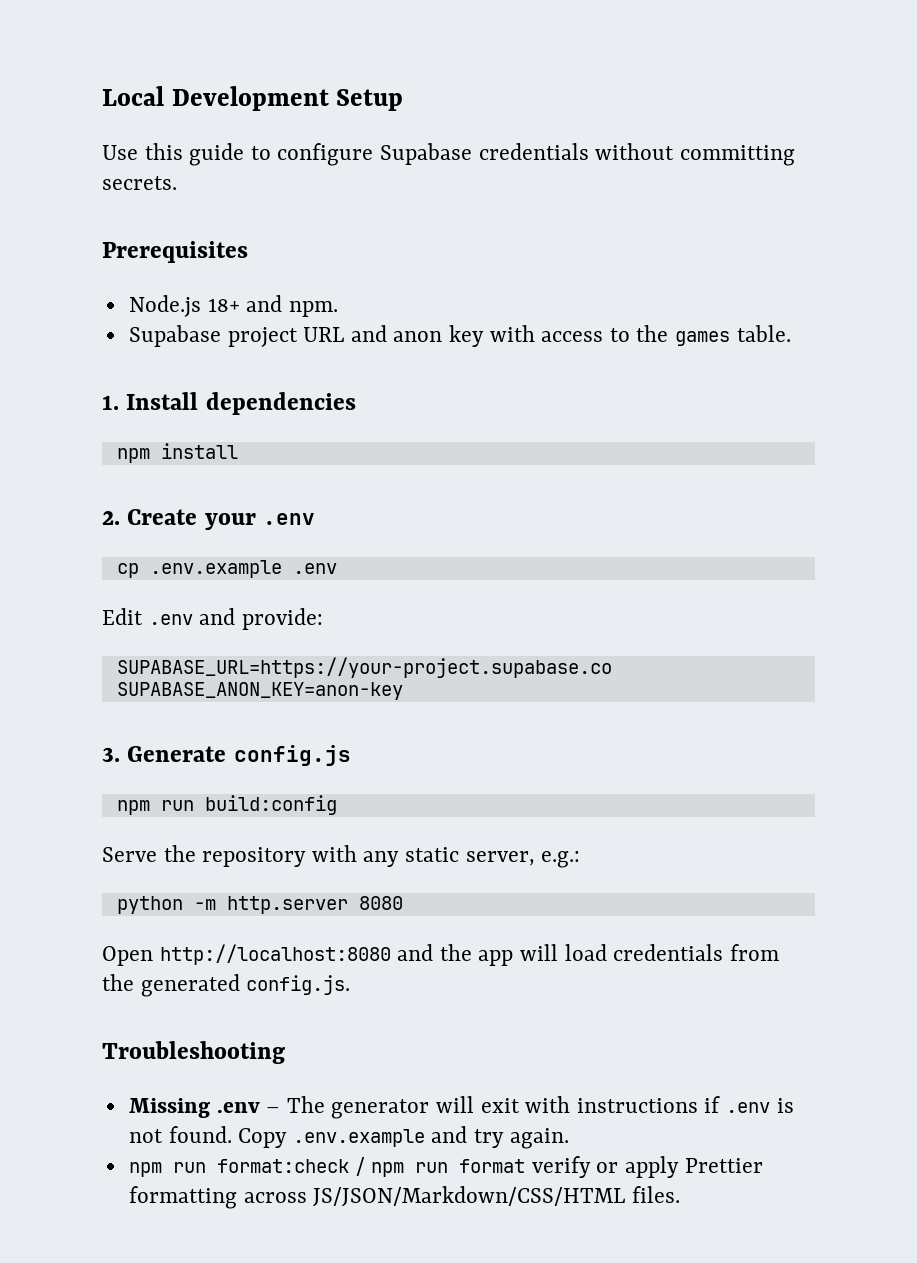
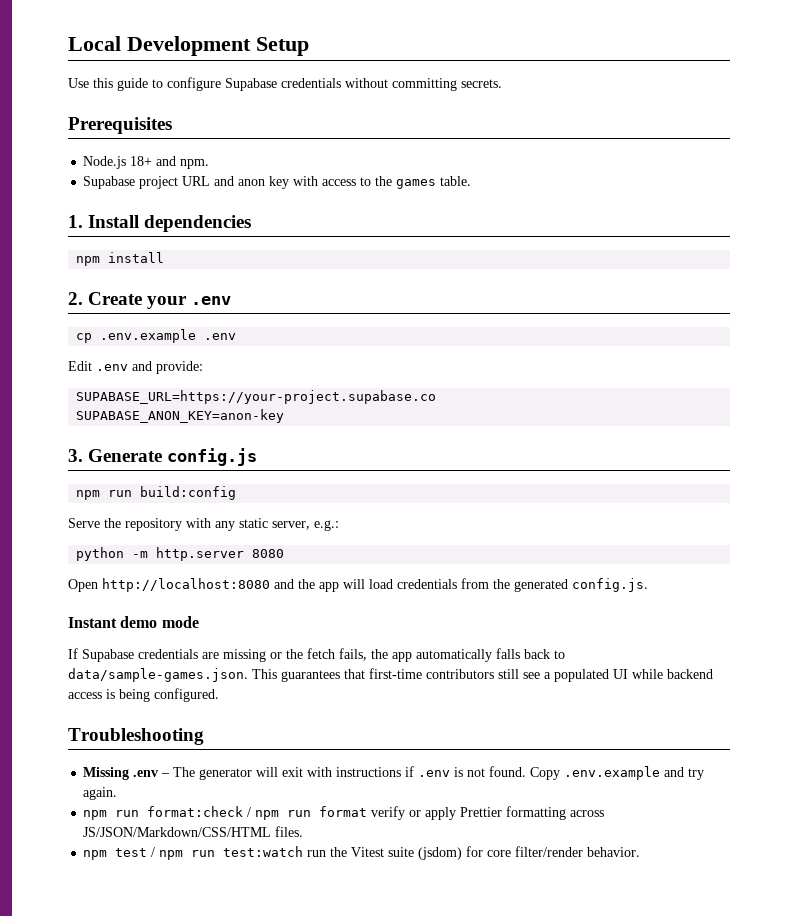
(351, 985) none -> [68,616,199,628] [68,648,565,662] [68,668,713,682] [68,688,219,702] // Instant demo mode // If Supabase credentials are missing or the fetch fails, the app automatically falls back to data/sample-games.json. This guarantees that first-time contributors still see a populated UI while backend access is being configured.
(680, 1194) none -> [83,846,641,860] // npm test / npm run test:watch run the Vitest suite (jsdom) for core filter/render behavior.

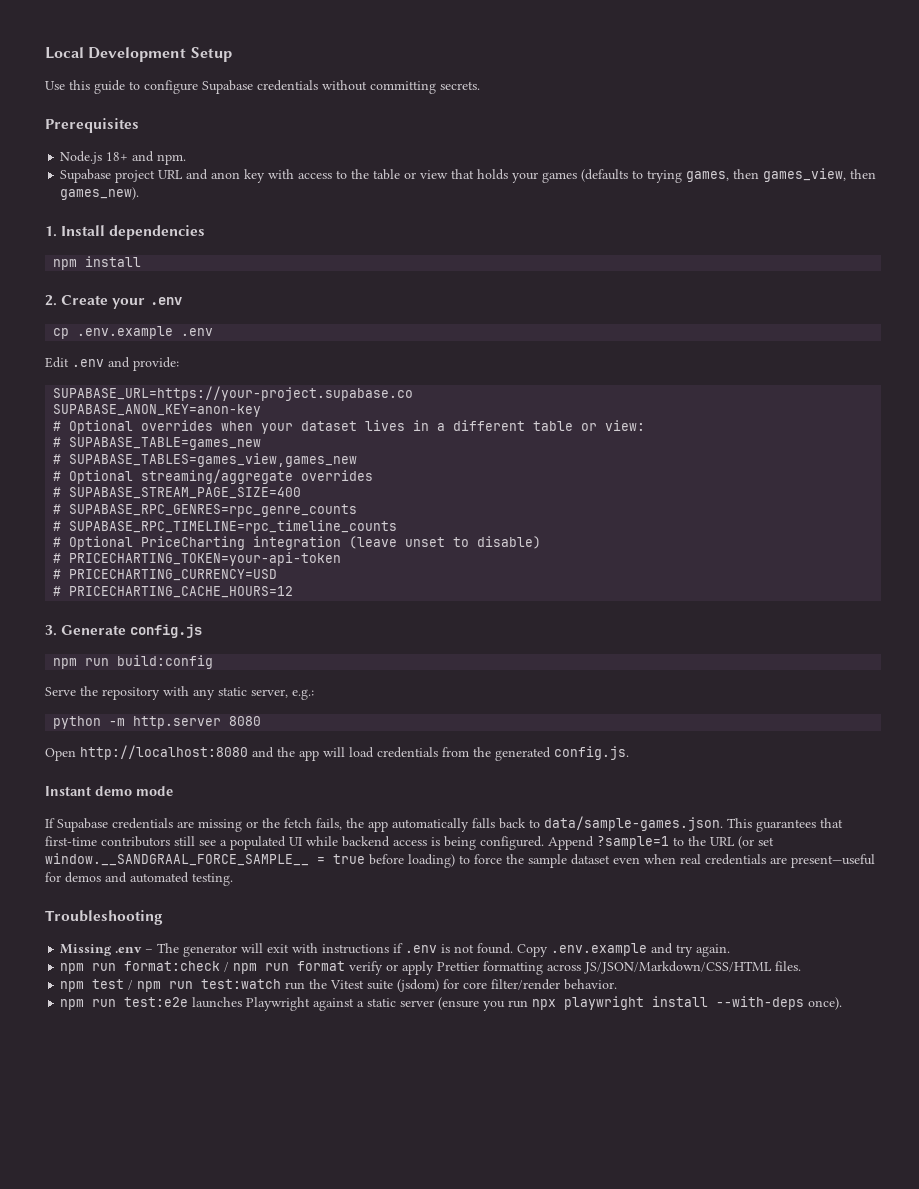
[396,176,472,189] games table. -> [373,168,877,183] [60,187,140,200] table or view that holds your games (defaults to trying games, then games_view, then games_new).
(285, 416) none -> [53,420,646,434] [53,437,262,450] [53,453,358,467] [53,469,374,484] [53,487,302,499] [53,504,358,517] [53,520,398,534] [53,536,542,550] [53,552,342,566] [53,569,278,581] [53,586,294,598] // # Optional overrides when your dataset lives in a different table or view: // # SUPABASE_TABLE=games_new // # SUPABASE_TABLES=games_view,games_new // # Optional streaming/aggregate overrides // # SUPABASE_STREAM_PAGE_SIZE=400 // # SUPABASE_RPC_GENRES=rpc_genre_counts // # SUPABASE_RPC_TIMELINE=rpc_timeline_counts // # Optional PriceCharting integration (leave unset to disable) // # PRICECHARTING_TOKEN=your-api-token // # PRICECHARTING_CURRENCY=USD // # PRICECHARTING_CACHE_HOURS=12
(219, 695) none -> [548,836,774,850] [45,853,875,868] [45,872,233,886] Append ?sample=1 to the URL (or set window.__SANDGRAAL_FORCE_SAMPLE__ = true before loading) to force the sample dataset even when real credentials are present—useful for demos and automated testing.
(641, 852) none -> [60,996,843,1011] // npm run test:e2e launches Playwright against a static server (ensure you run npx playwright install --with-deps once).

